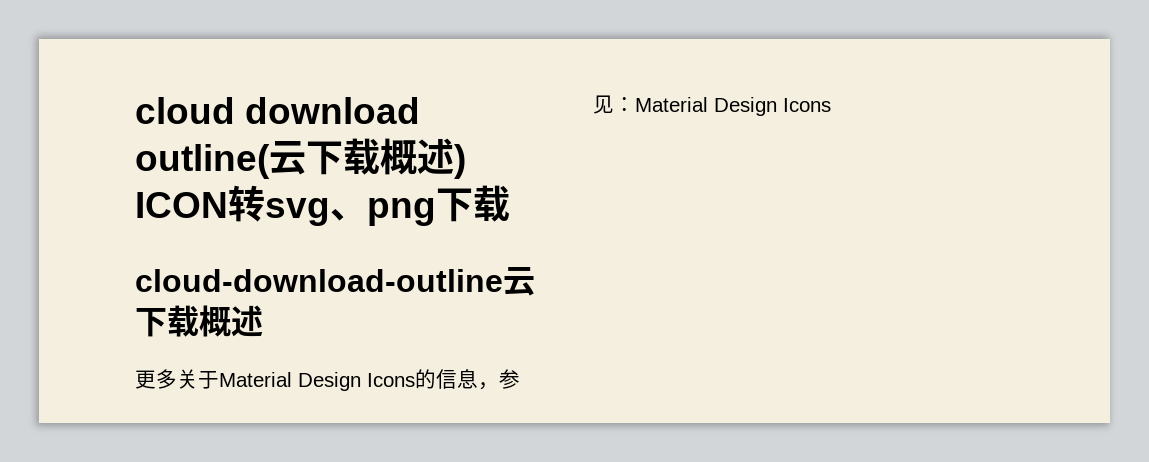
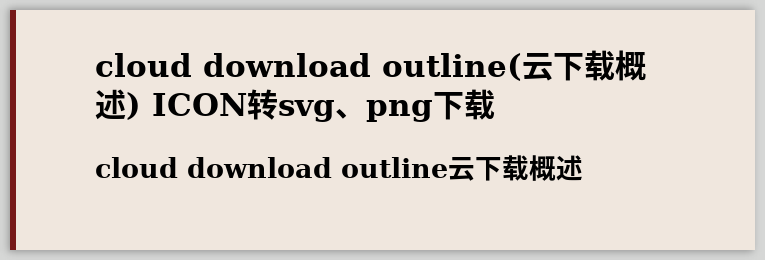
[135,267,535,296] [135,305,263,337] [135,369,520,391] [593,95,831,116] cloud-download-outline云下载概述 // 更多关于Material Design Icons的信息，参见：Material Design Icons -> [95,155,583,181] cloud download outline云下载概述

